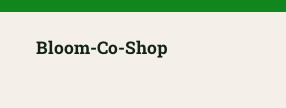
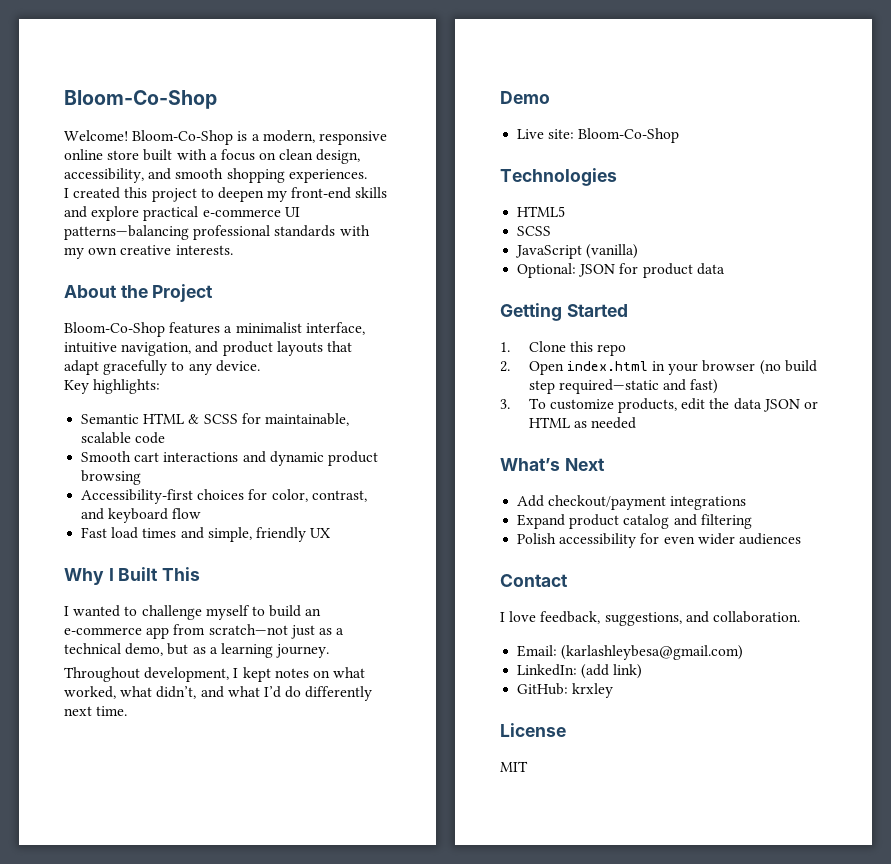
[36,40,168,58] Bloom-Co-Shop -> [64,90,217,109] [64,130,387,145] [64,149,361,164] [64,168,367,183] [64,187,388,202] [64,206,300,221] [64,225,370,240] [64,245,233,259] [64,284,214,302] [64,322,365,337] [64,341,352,356] [64,360,260,375] [64,379,161,394] [81,413,349,426] [81,432,166,444] [81,451,378,466] [81,470,142,485] [81,489,367,504] [81,508,202,523] [81,527,331,542] [64,567,201,585] [64,605,322,620] [64,624,345,639] [64,643,330,658] [64,667,366,682] [64,686,373,701] [64,706,128,716] [500,91,550,104] [517,128,680,143] [500,168,617,186] [517,206,566,217] [517,226,552,236] [515,244,639,259] [517,263,725,278] [500,303,628,321] [500,341,626,356] [500,360,817,375] [528,379,719,394] [500,398,818,413] [528,417,636,429] [500,458,605,471] [517,495,747,510] [517,514,752,529] [517,533,801,548] [500,574,568,587] [500,611,800,626] [517,645,744,660] [517,664,643,679] [517,683,614,698] [500,723,566,737] [500,761,528,772] Bloom-Co-Shop // Welcome! Bloom-Co-Shop is a modern, responsive online store built with a focus on clean design, accessibility, and smooth shopping experiences. // I created this project to deepen my front-end skills and explore practical e-commerce UI patterns—balancing professional standards with my own creative interests. // About the Project // Bloom-Co-Shop features a minimalist interface, intuitive navigation, and product layouts that adapt gracefully to any device. // Key highlights: // Semantic HTML & SCSS for maintainable, scalable code // Smooth cart interactions and dynamic product browsing // Accessibility-first choices for color, contrast, and keyboard flow // Fast load times and simple, friendly UX // Why I Built This // I wanted to challenge myself to build an e-commerce app from scratch—not just as a technical demo, but as a learning journey. // Throughout development, I kept notes on what worked, what didn’t, and what I’d do differently next time. // Demo // Live site: Bloom-Co-Shop // Technologies // HTML5 // SCSS // JavaScript (vanilla) // Optional: JSON for product data // Getting Started // 1. Clone this repo // 2. Open index.html in your browser (no build step required—static and fast) // 3. To customize products, edit the data JSON or HTML as needed // What’s Next // Add checkout/payment integrations // Expand product catalog and filtering // Polish accessibility for even wider audiences // Contact // I love feedback, suggestions, and collaboration. // Email: (karlashleybesa@gmail.com) // LinkedIn: (add link) // GitHub: krxley // License // MIT

